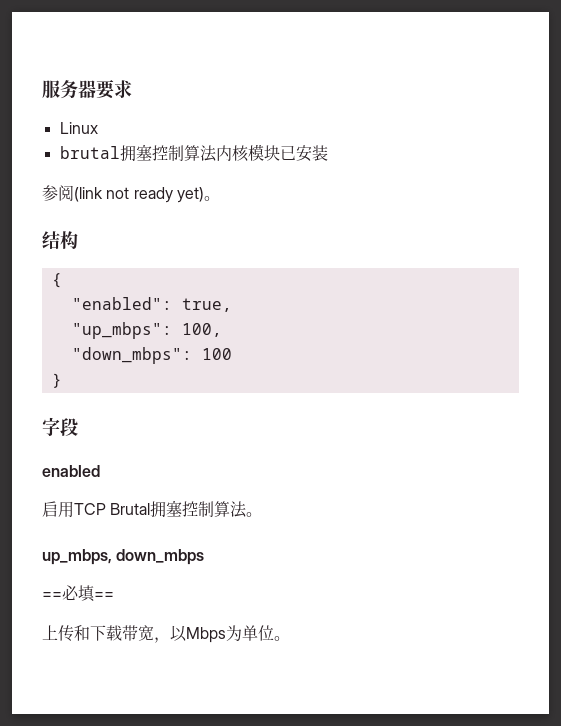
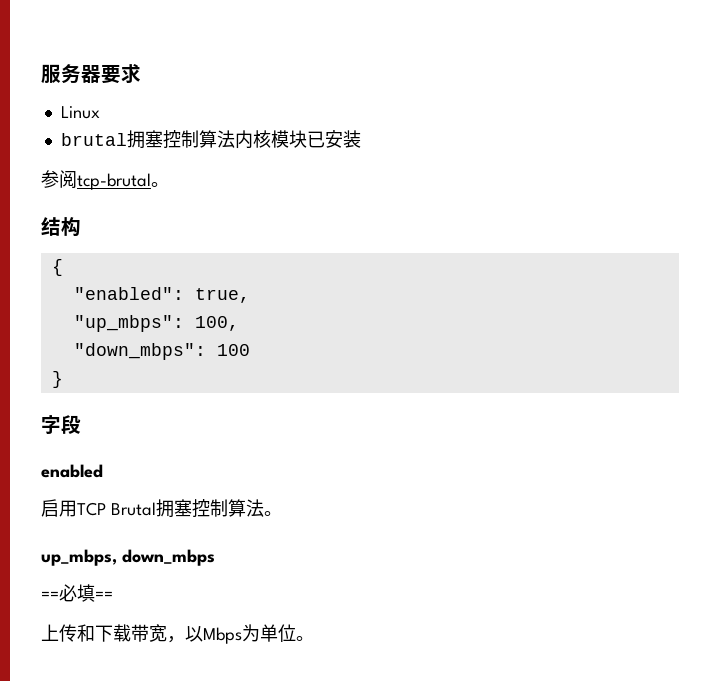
[74,187,204,203] (link not ready yet) -> [77,173,151,190] tcp-brutal

